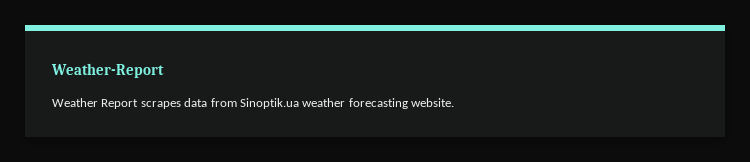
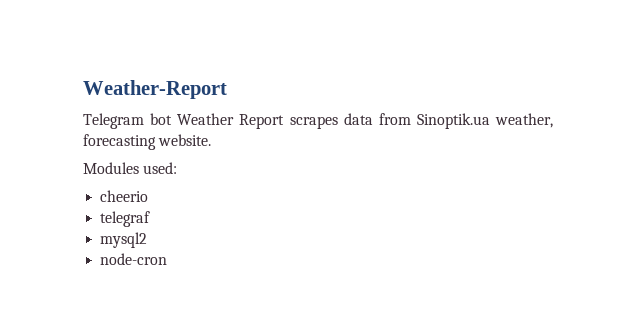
(164, 70) none -> [83,113,173,129] Telegram bot
[302,98,346,107] weather -> [495,113,553,128] weather,
(454, 102) none -> [83,162,178,174] [100,190,149,202] [100,211,151,227] [100,232,148,248] [100,253,168,265] // Modules used: // cheerio // telegraf // mysql2 // node-cron

